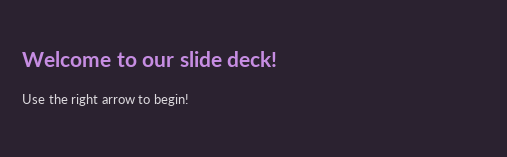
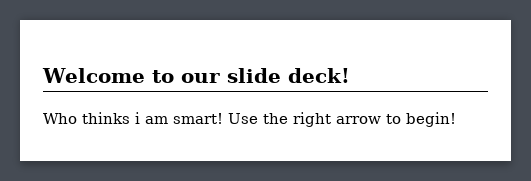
(278, 59) none -> [43,112,223,124] Who thinks i am smart!

